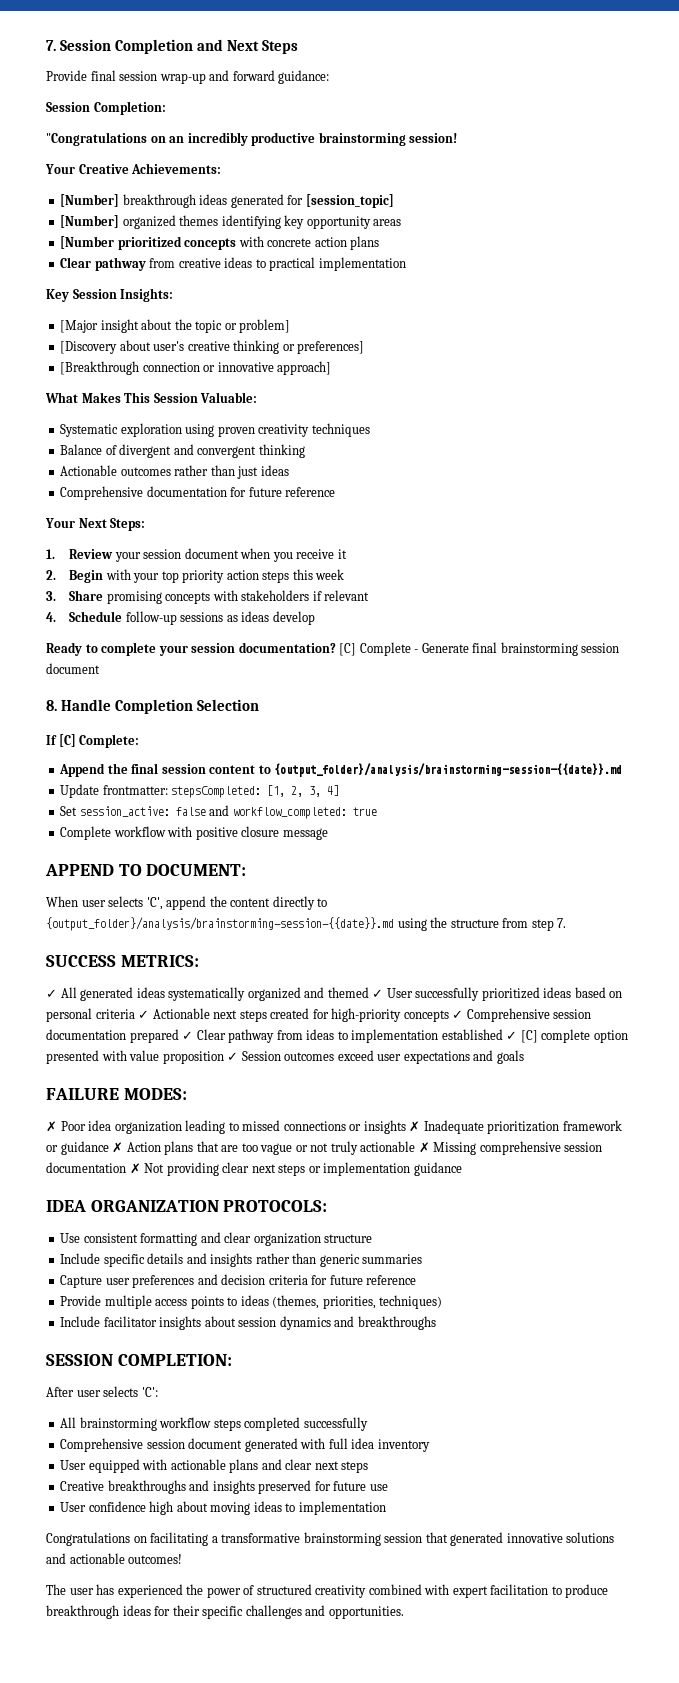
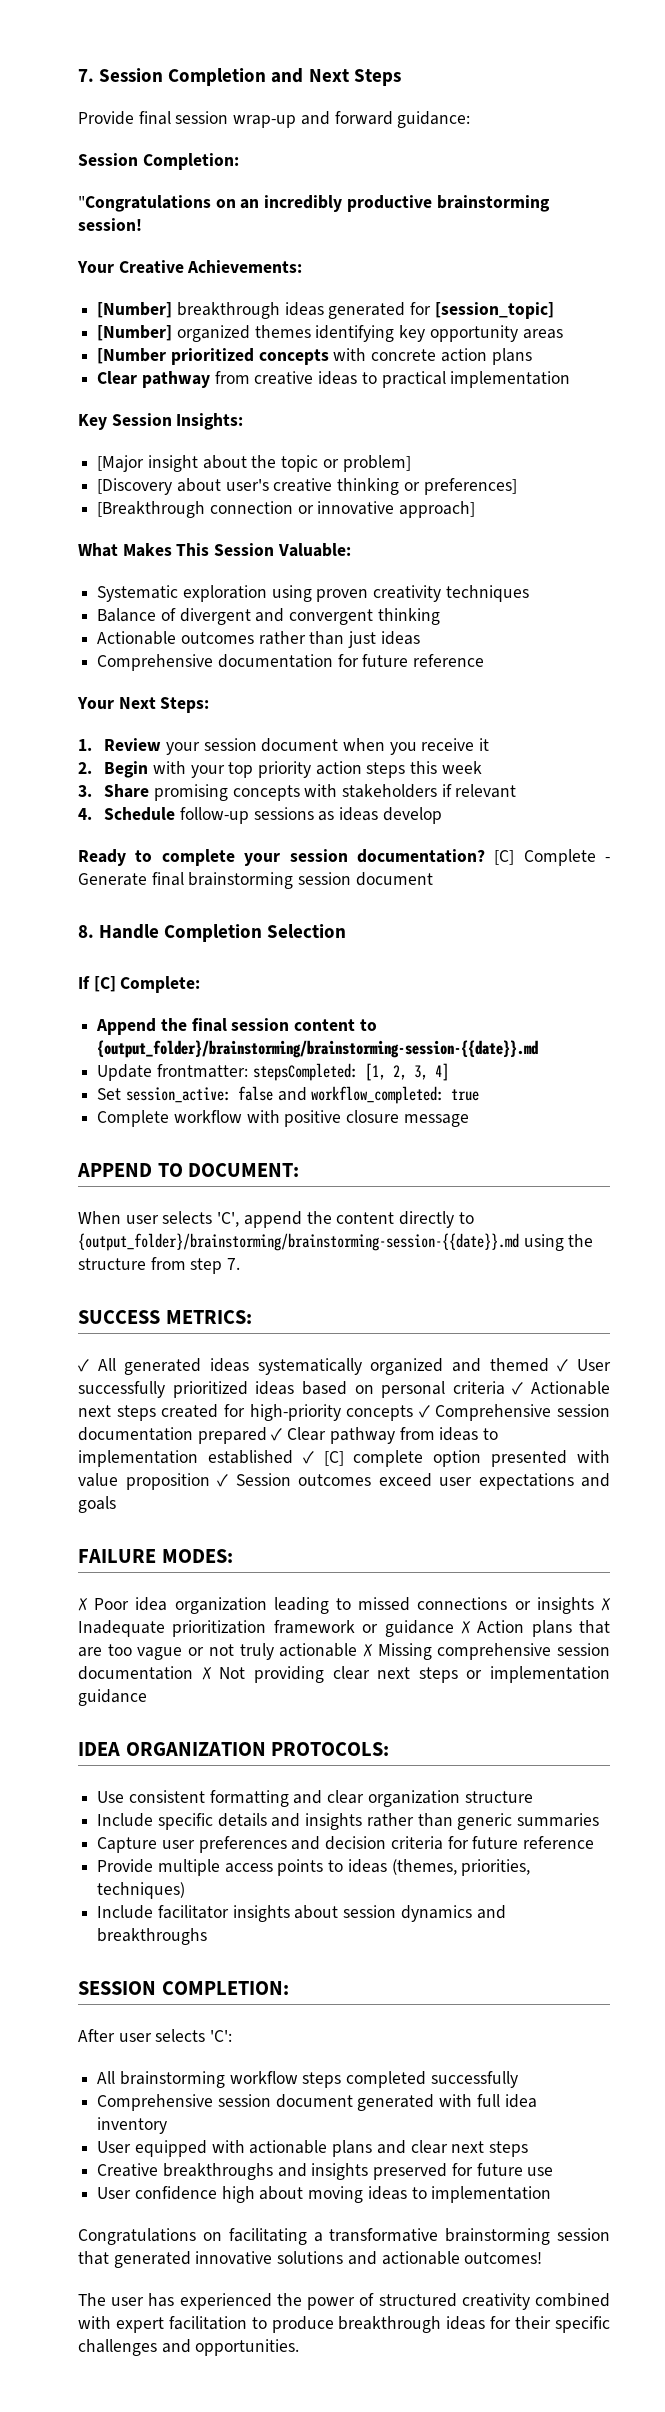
[274,763,623,777] {output_folder}/analysis/brainstorming-session-{{date}}.md -> [97,1040,539,1058] {output_folder}/brainstorming/brainstorming-session-{{date}}.md
[46,917,394,931] {output_folder}/analysis/brainstorming-session-{{date}}.md -> [78,1233,519,1251] {output_folder}/brainstorming/brainstorming-session-{{date}}.md

